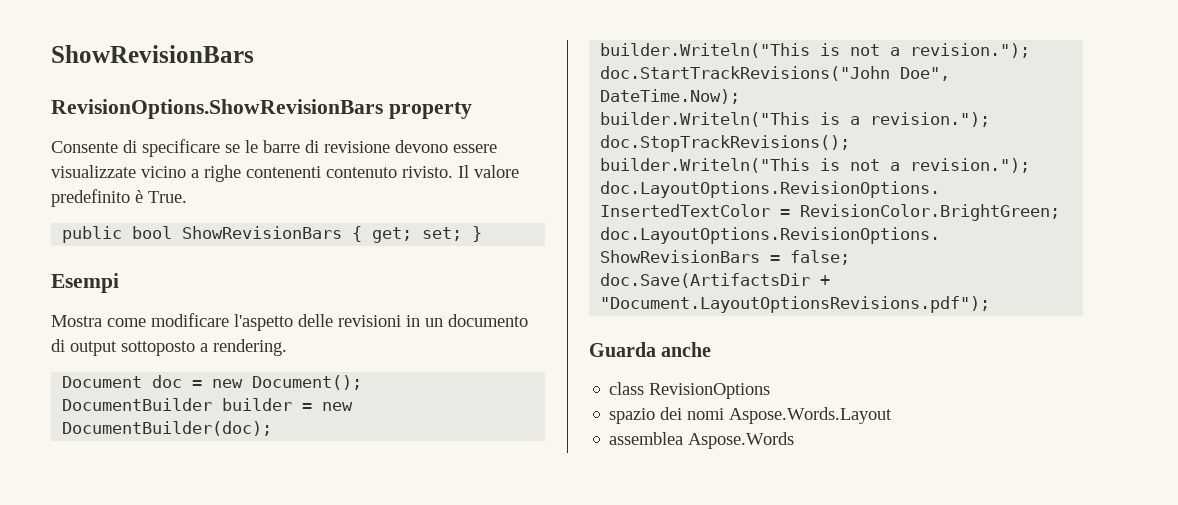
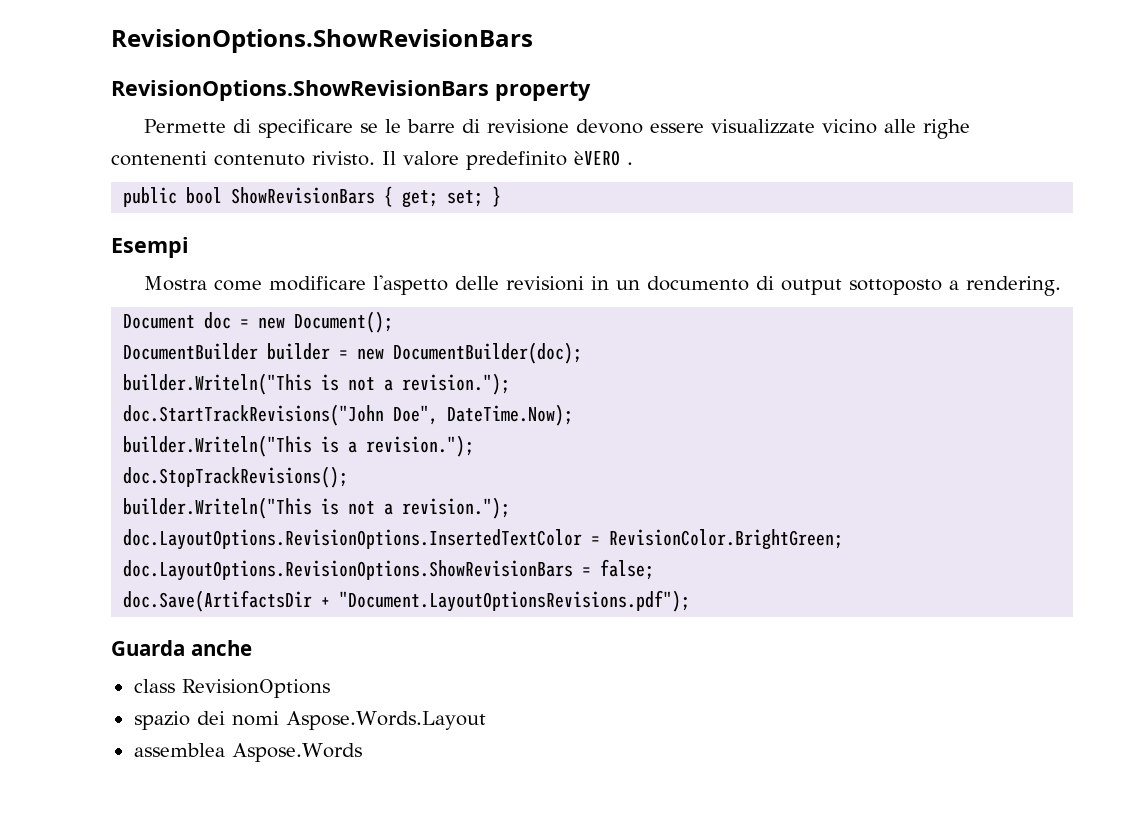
[51,45,254,63] ShowRevisionBars -> [111,29,533,53] RevisionOptions.ShowRevisionBars
[51,141,118,153] Consente -> [144,119,227,133] Permette
[191,169,199,178] a -> [884,119,917,133] alle
[135,190,187,203] è True. -> [574,150,633,166] èVERO .

